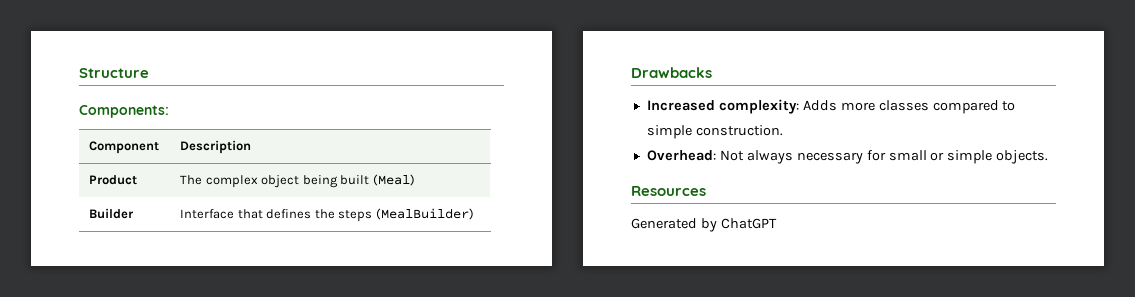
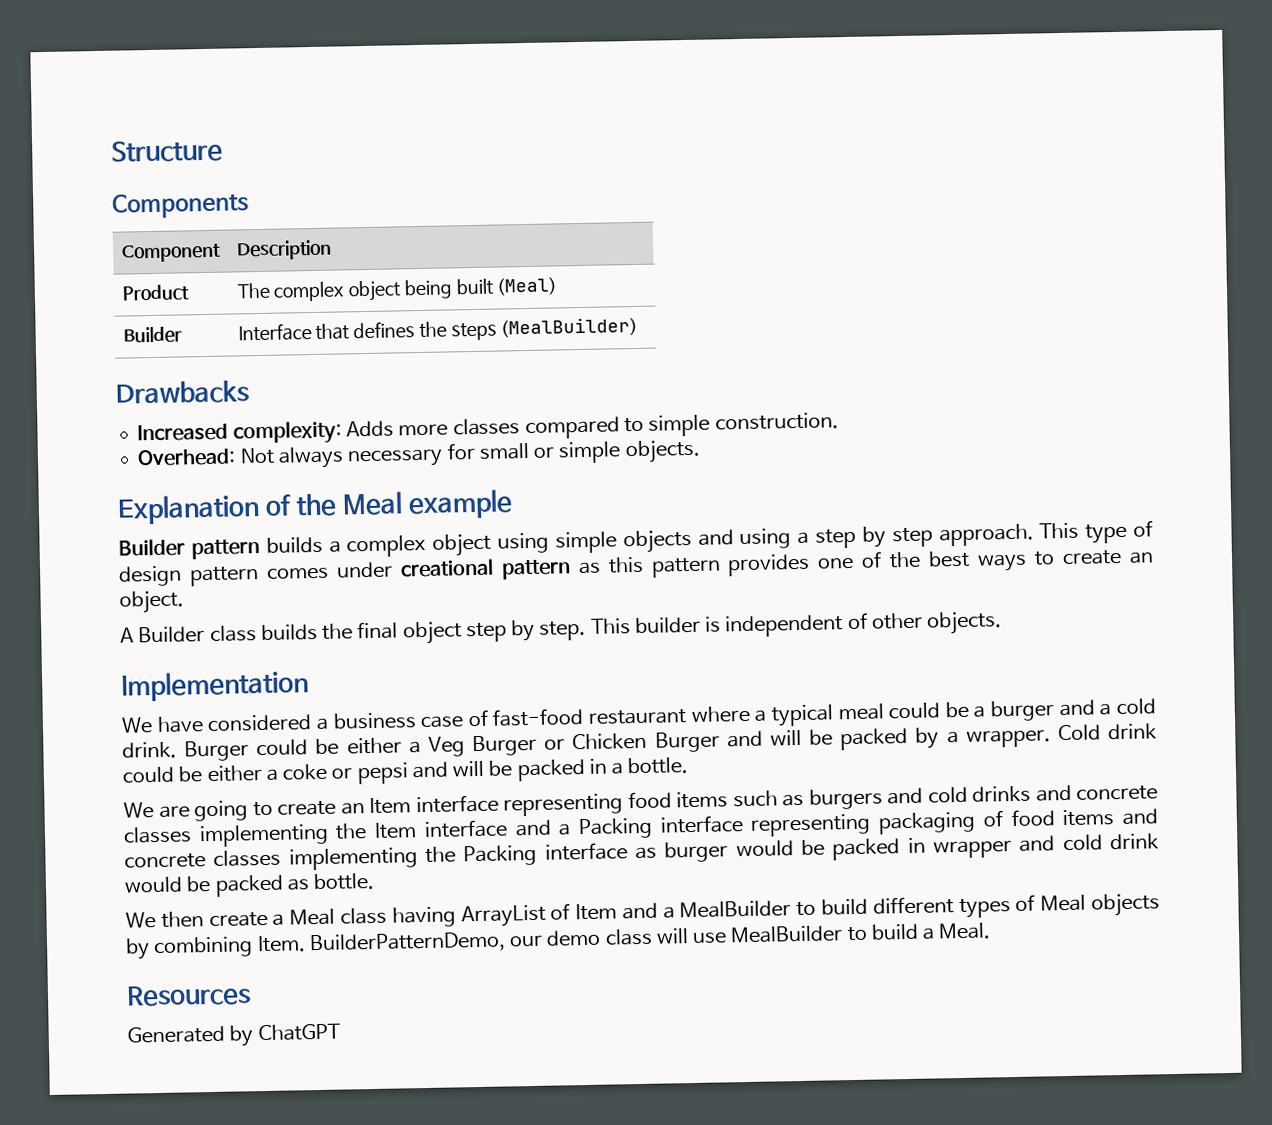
[79,105,169,118] Components: -> [112,192,249,219] Components
(1049, 157) none -> [117,489,514,525] [118,520,1154,560] [118,549,1155,587] [119,590,184,614] [120,611,1003,645] [120,670,309,702] [121,698,1156,734] [122,723,1157,762] [122,757,689,785] [123,784,1158,822] [123,808,1159,848] [124,833,1159,871] [124,872,376,897] [125,893,1160,929] [125,922,992,960] // Explanation of the Meal example // Builder pattern builds a complex object using simple objects and using a step by step approach. This type of design pattern comes under creational pattern as this pattern provides one of the best ways to create an object. // A Builder class builds the final object step by step. This builder is independent of other objects. // Implementation // We have considered a business case of fast-food restaurant where a typical meal could be a burger and a cold drink. Burger could be either a Veg Burger or Chicken Burger and will be packed by a wrapper. Cold drink could be either a coke or pepsi and will be packed in a bottle. // We are going to create an Item interface representing food items such as burgers and cold drinks and concrete classes implementing the Item interface and a Packing interface representing packaging of food items and concrete classes implementing the Packing interface as burger would be packed in wrapper and cold drink would be packed as bottle. // We then create a Meal class having ArrayList of Item and a MealBuilder to build different types of Meal objects by combining Item. BuilderPatternDemo, our demo class will use MealBuilder to build a Meal.

